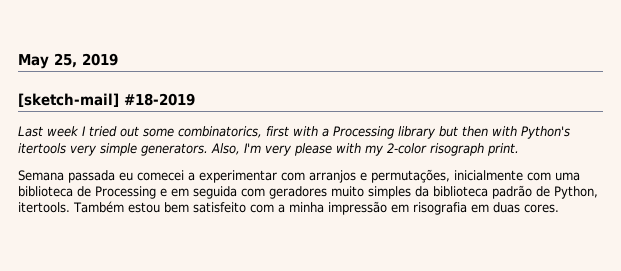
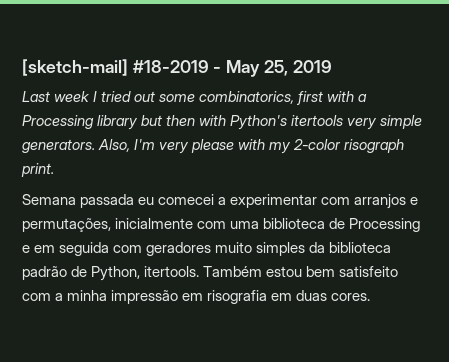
(18, 61) none -> [22,59,222,76] [sketch-mail] #18-2019 -
[18,93,195,107] // [sketch-mail] #18-2019 -> (332, 66) none

